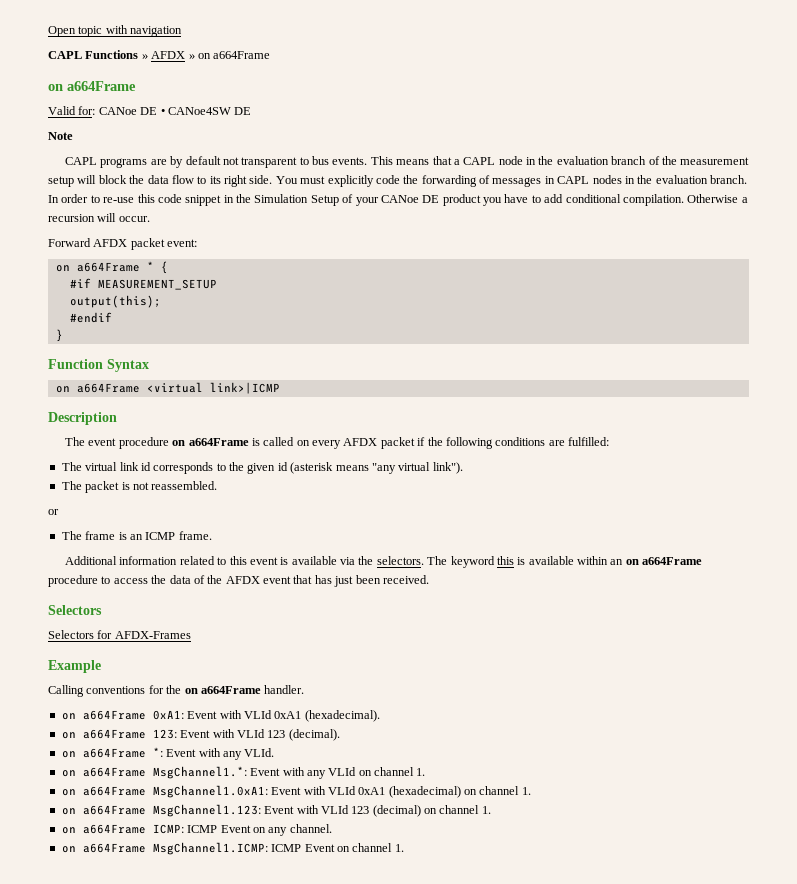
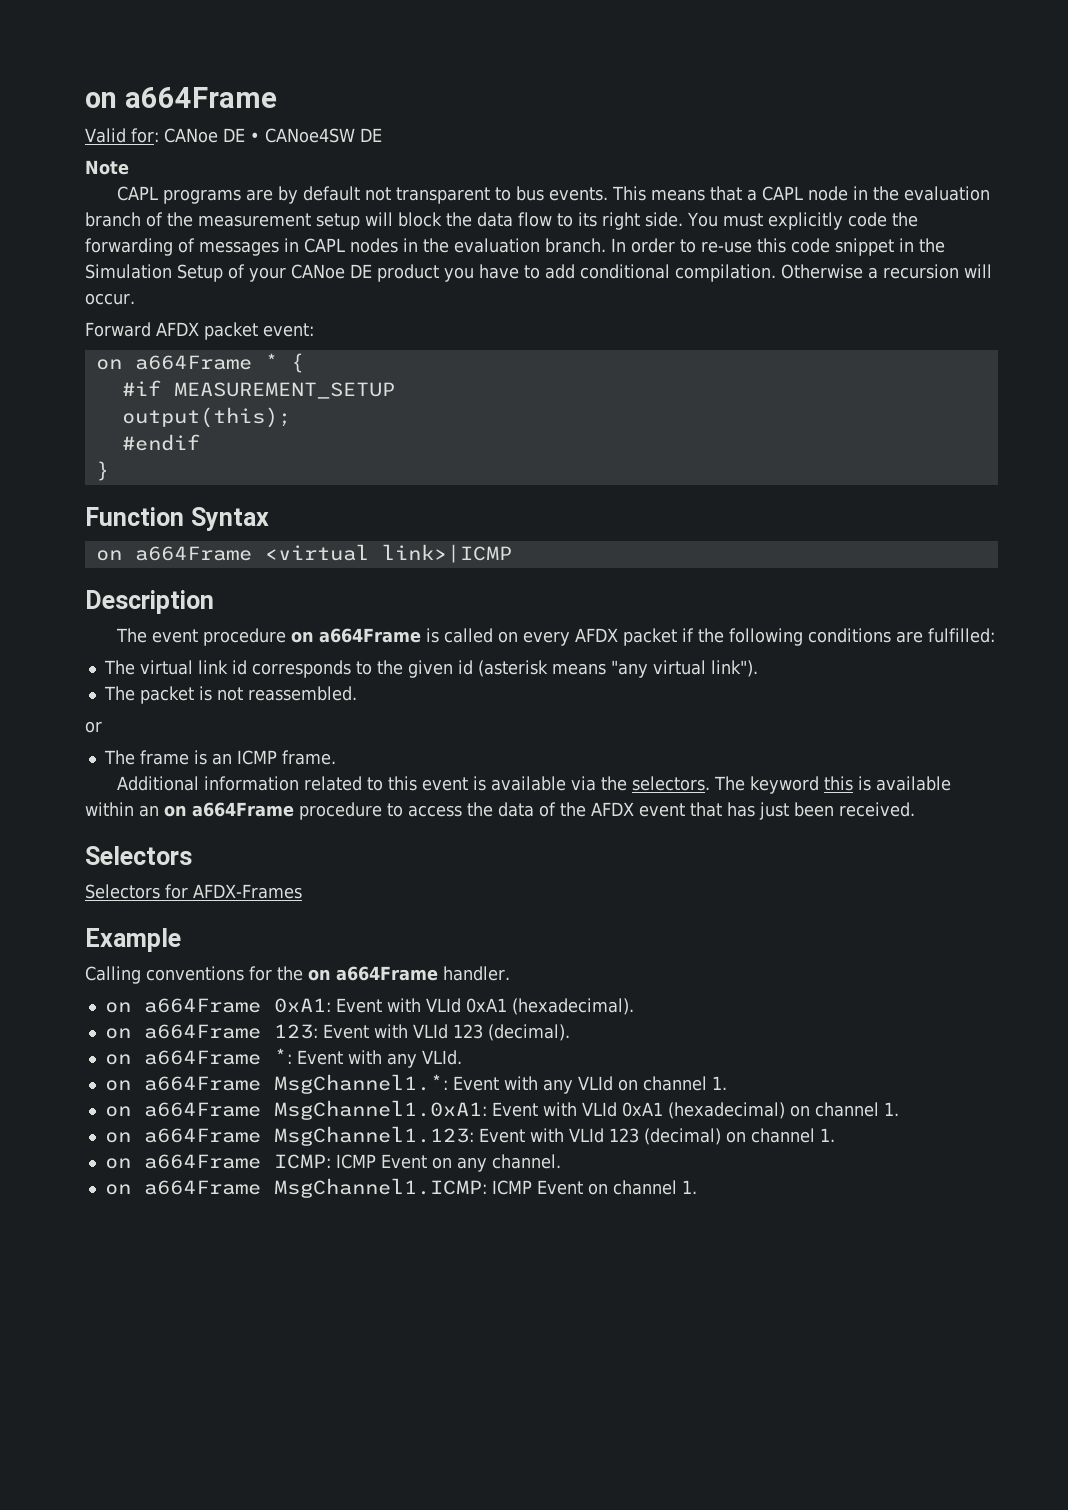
[48,25,183,37] [48,50,271,59] Open topic with navigation // CAPL Functions » AFDX » on a664Frame // -> (85, 100) none

